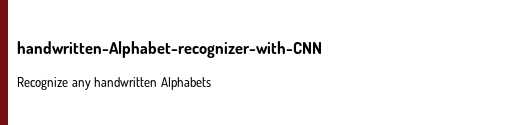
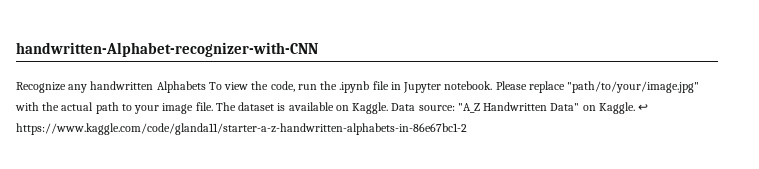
(211, 83) none -> [208,81,700,93] [15,102,649,114] [16,123,467,135] To view the code, run the .ipynb file in Jupyter notebook. Please replace "path/to/your/image.jpg" with the actual path to your image file. The dataset is available on Kaggle. Data source: "A_Z Handwritten Data" on Kaggle. ↩ https://www.kaggle.com/code/glanda11/starter-a-z-handwritten-alphabets-in-86e67bc1-2

